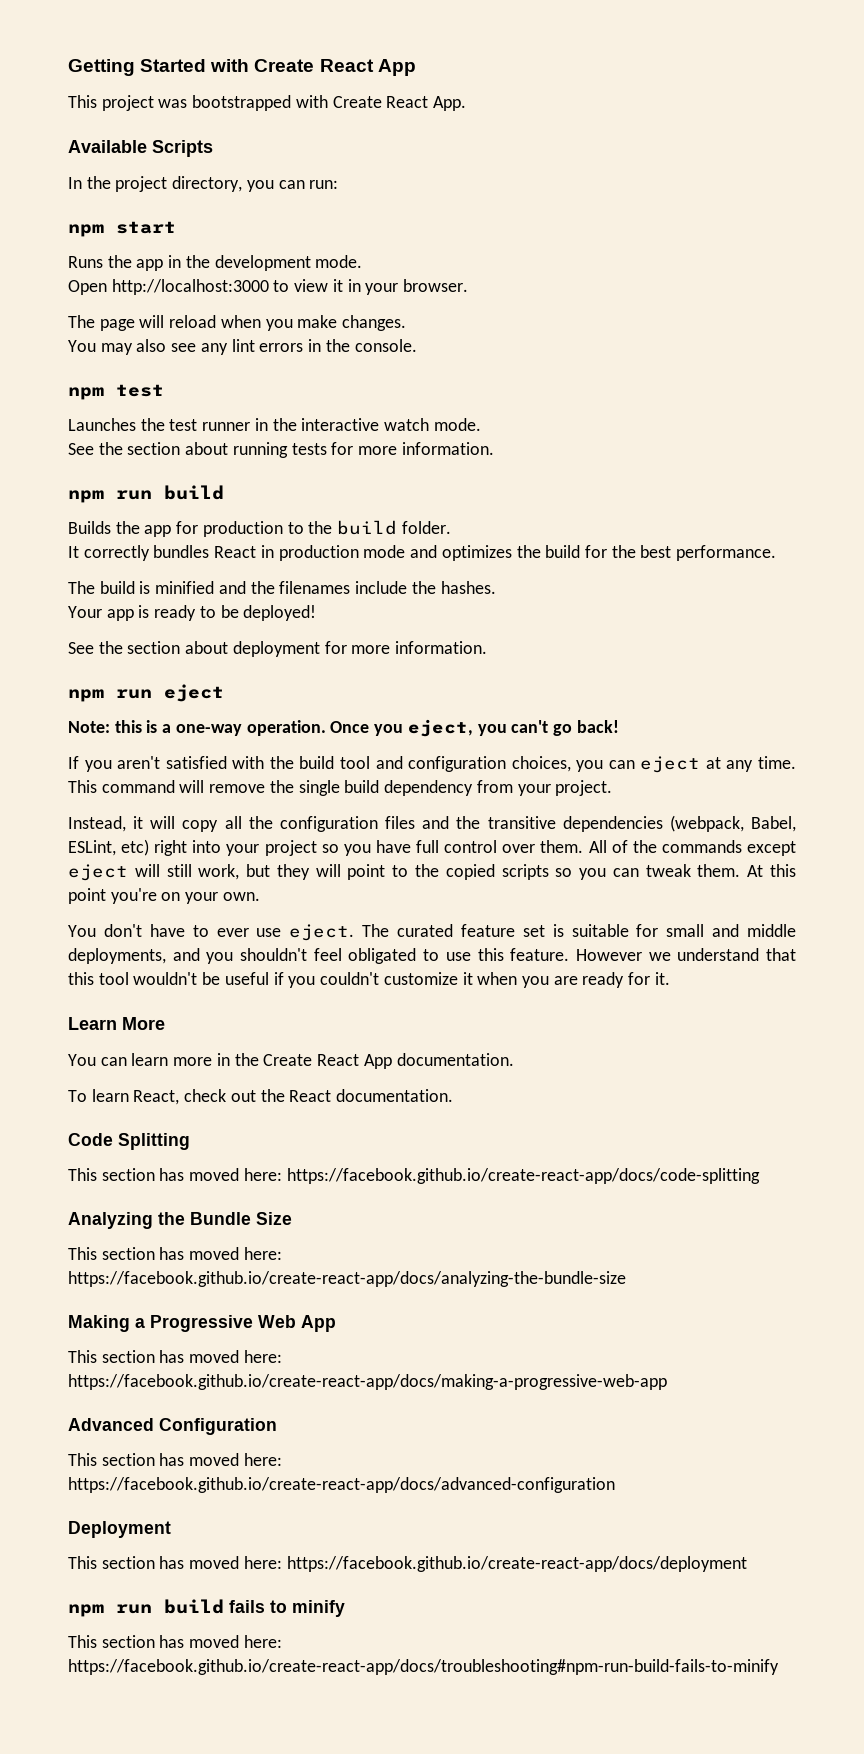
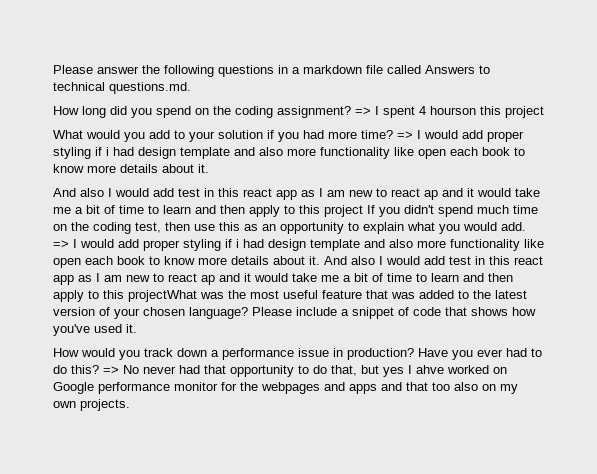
[68,59,416,76] [68,95,467,111] [68,140,213,157] [68,176,339,192] [68,221,176,237] [68,255,363,271] [68,279,469,295] [68,315,407,331] [68,339,417,355] [68,384,164,400] [68,418,481,431] [68,442,494,458] [68,485,224,503] [68,520,451,537] [68,545,777,561] [68,581,496,594] [68,605,317,621] [68,641,488,657] [68,684,224,702] [68,719,619,737] [68,756,796,773] [68,780,613,796] [68,815,796,832] [68,839,797,856] [68,864,797,881] [68,888,260,904] [68,924,796,941] [68,948,797,964] [68,972,670,988] [68,1017,165,1030] [68,1053,514,1069] [68,1089,454,1105] [68,1133,190,1150] [68,1168,760,1184] [68,1212,292,1229] [68,1247,282,1260] [68,1271,626,1287] [68,1315,336,1332] [68,1350,282,1363] [68,1374,667,1390] [68,1418,277,1435] [68,1453,282,1466] [68,1477,615,1493] [68,1521,171,1538] [68,1556,747,1572] [68,1599,345,1617] [68,1635,282,1648] [68,1659,779,1675] Getting Started with Create React App // This project was bootstrapped with Create React App. // Available Scripts // In the project directory, you can run: // npm start // Runs the app in the development mode. // Open http://localhost:3000 to view it in your browser. // The page will reload when you make changes. // You may also see any lint errors in the console. // npm test // Launches the test runner in the interactive watch mode. // See the section about running tests for more information. // npm run build // Builds the app for production to the build folder. // It correctly bundles React in production mode and optimizes the build for the best performance. // The build is minified and the filenames include the hashes. // Your app is ready to be deployed! // See the section about deployment for more information. // npm run eject // Note: this is a one-way operation. Once you eject, you can't go back! // If you aren't satisfied with the build tool and configuration choices, you can eject at any time. This command will remove the single build dependency from your project. // Instead, it will copy all the configuration files and the transitive dependencies (webpack, Babel, ESLint, etc) right into your project so you have full control over them. All of the commands except eject will still work, but they will point to the copied scripts so you can tweak them. At this point you're on your own. // You don't have to ever use eject. The curated feature set is suitable for small and middle deployments, and you shouldn't feel obligated to use this feature. However we understand that this tool wouldn't be useful if you couldn't customize it when you are ready for it. // Learn More // You can learn more in the Create React App documentation. // To learn React, check out the React documentation. // Code Splitting // This section has moved here: https://facebook.github.io/create-react-app/docs/code-splitting // Analyzing the Bundle Size // This section has moved here: https://facebook.github.io/create-react-app/docs/analyzing-the-bundle-size // Making a Progressive Web App // This section has moved here: https://facebook.github.io/create-react-app/docs/making-a-progressive-web-app // Advanced Configuration // This section has moved here: https://facebook.github.io/create-react-app/docs/advanced-configuration // Deployment // This section has moved here: https://facebook.github.io/create-react-app/docs/deployment // npm run build fails to minify // This section has moved here: https://facebook.github.io/create-react-app/docs/troubleshooting#npm-run-build-fails-to-minify -> [53,65,490,77] [53,82,191,94] [53,106,544,118] [53,130,524,142] [53,147,525,159] [53,164,209,173] [53,188,540,200] [53,205,538,217] [53,222,526,234] [53,239,544,251] [53,256,543,268] [53,273,513,285] [53,290,527,302] [53,307,536,319] [53,324,137,336] [53,348,542,360] [53,365,507,377] [53,382,518,394] [53,399,130,411] Please answer the following questions in a markdown file called Answers to technical questions.md. // How long did you spend on the coding assignment? => I spent 4 hourson this project // What would you add to your solution if you had more time? => I would add proper styling if i had design template and also more functionality like open each book to know more details about it. // And also I would add test in this react app as I am new to react ap and it would take me a bit of time to learn and then apply to this project If you didn't spend much time on the coding test, then use this as an opportunity to explain what you would add. => I would add proper styling if i had design template and also more functionality like open each book to know more details about it. And also I would add test in this react app as I am new to react ap and it would take me a bit of time to learn and then apply to this projectWhat was the most useful feature that was added to the latest version of your chosen language? Please include a snippet of code that shows how you've used it. // How would you track down a performance issue in production? Have you ever had to do this? => No never had that opportunity to do that, but yes I ahve worked on Google performance monitor for the webpages and apps and that too also on my own projects.

